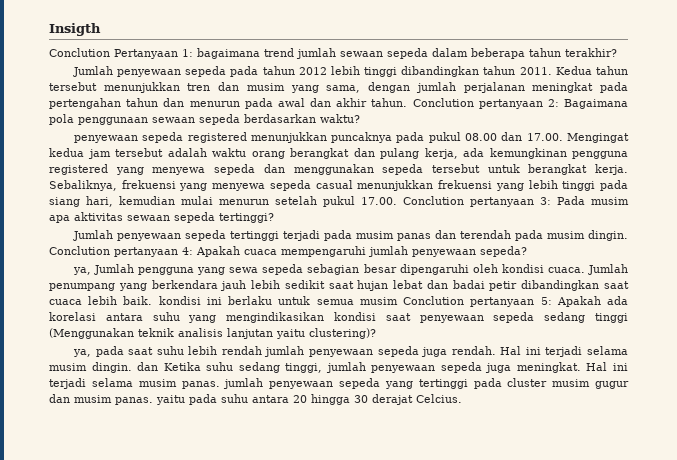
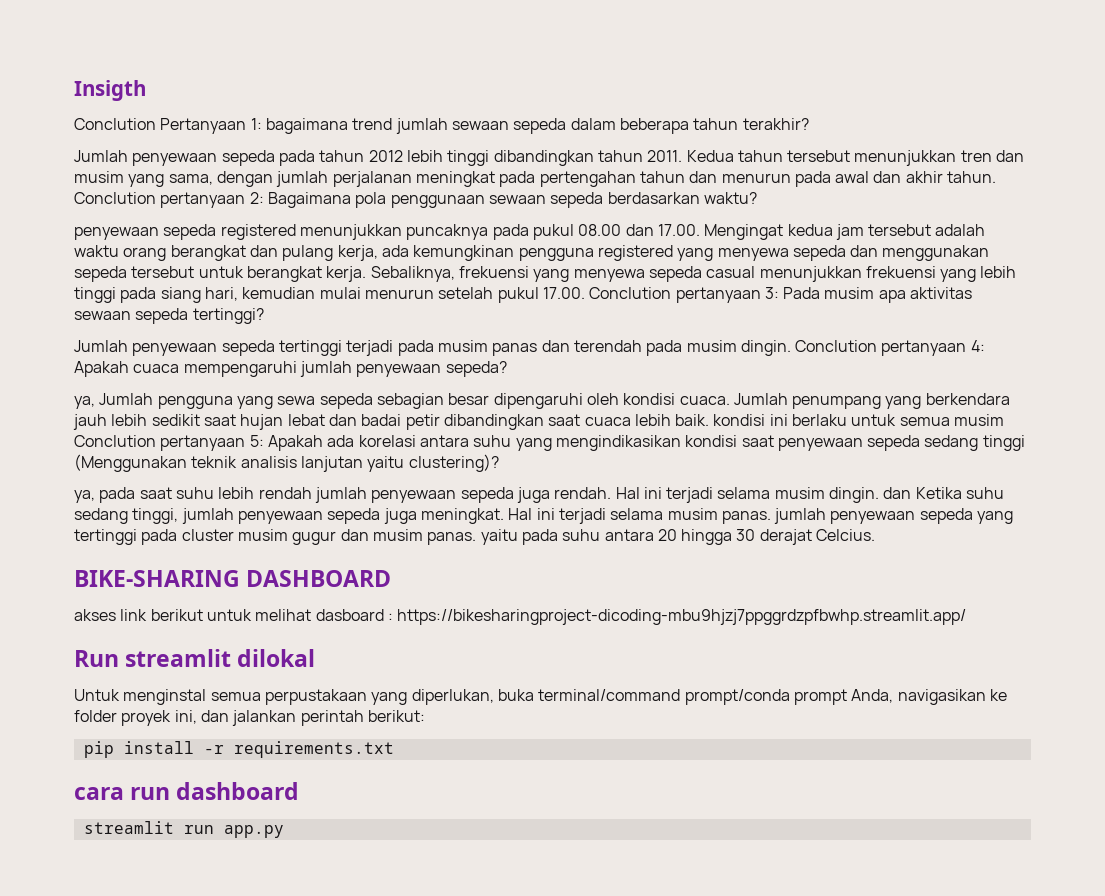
(462, 398) none -> [74,570,392,587] [74,609,967,625] [74,649,316,667] [74,689,1007,705] [74,710,425,726] [83,741,394,758] [74,782,300,800] [83,821,284,838] // BIKE-SHARING DASHBOARD // akses link berikut untuk melihat dasboard : https://bikesharingproject-dicoding-mbu9hjzj7ppggrdzpfbwhp.streamlit.app/ // Run streamlit dilokal // Untuk menginstal semua perpustakaan yang diperlukan, buka terminal/command prompt/conda prompt Anda, navigasikan ke folder proyek ini, dan jalankan perintah berikut: // pip install -r requirements.txt // cara run dashboard // streamlit run app.py

